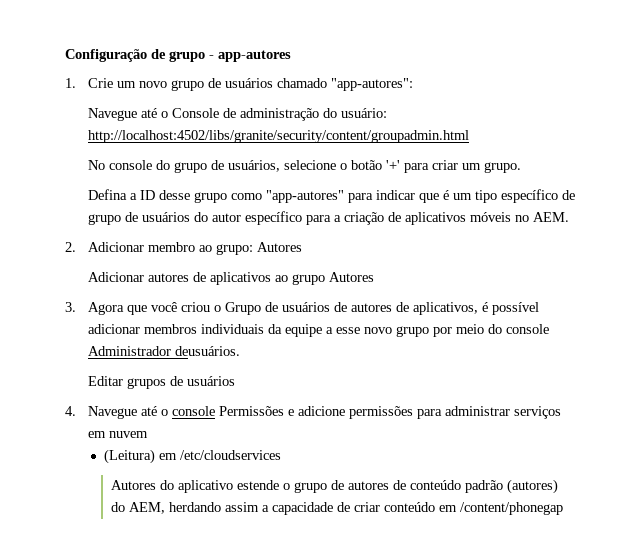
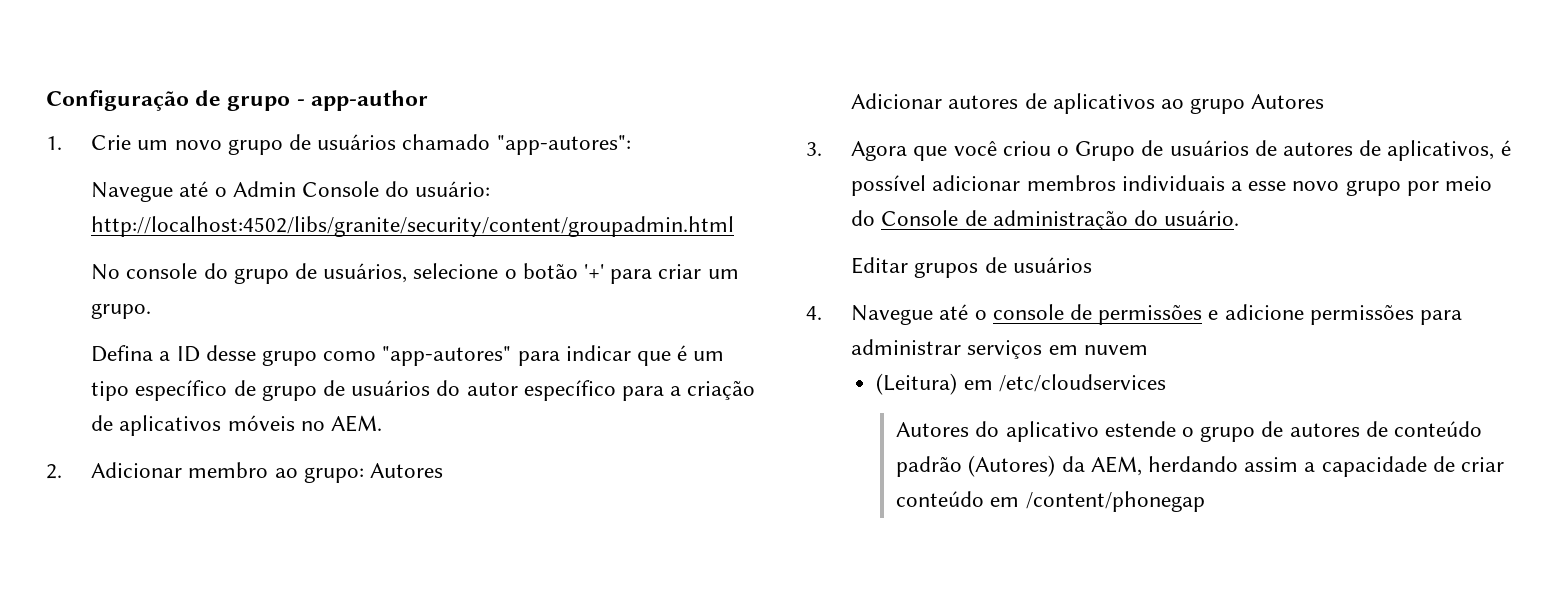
[218,50,291,62] app-autores -> [310,90,428,111] app-author
[171,108,319,121] Console de administração -> [232,181,379,197] Admin Console
[267,324,322,337] da equipe -> (1225, 183) none
[505,324,549,334] [87,346,240,356] console Administrador deusuários. -> [881,210,1240,230] Console de administração do usuário.
[218,406,284,416] Permissões -> [1069,304,1203,325] de permissões
[506,479,558,494] [110,502,125,512] (autores) do -> [968,455,1085,477] (Autores) da

